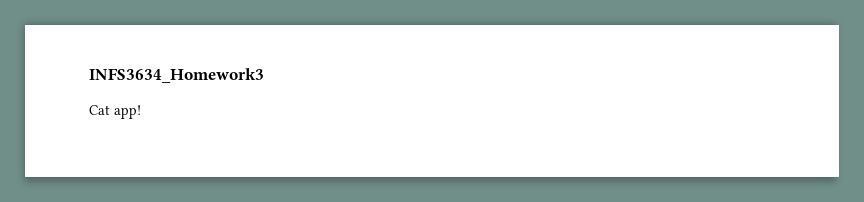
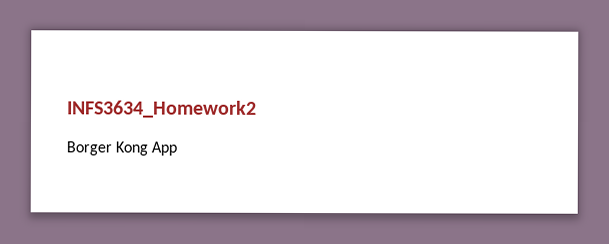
[89,68,264,83] [89,105,141,119] INFS3634_Homework3 // Cat app! -> [67,100,257,118] [66,141,178,156] INFS3634_Homework2 // Borger Kong App

